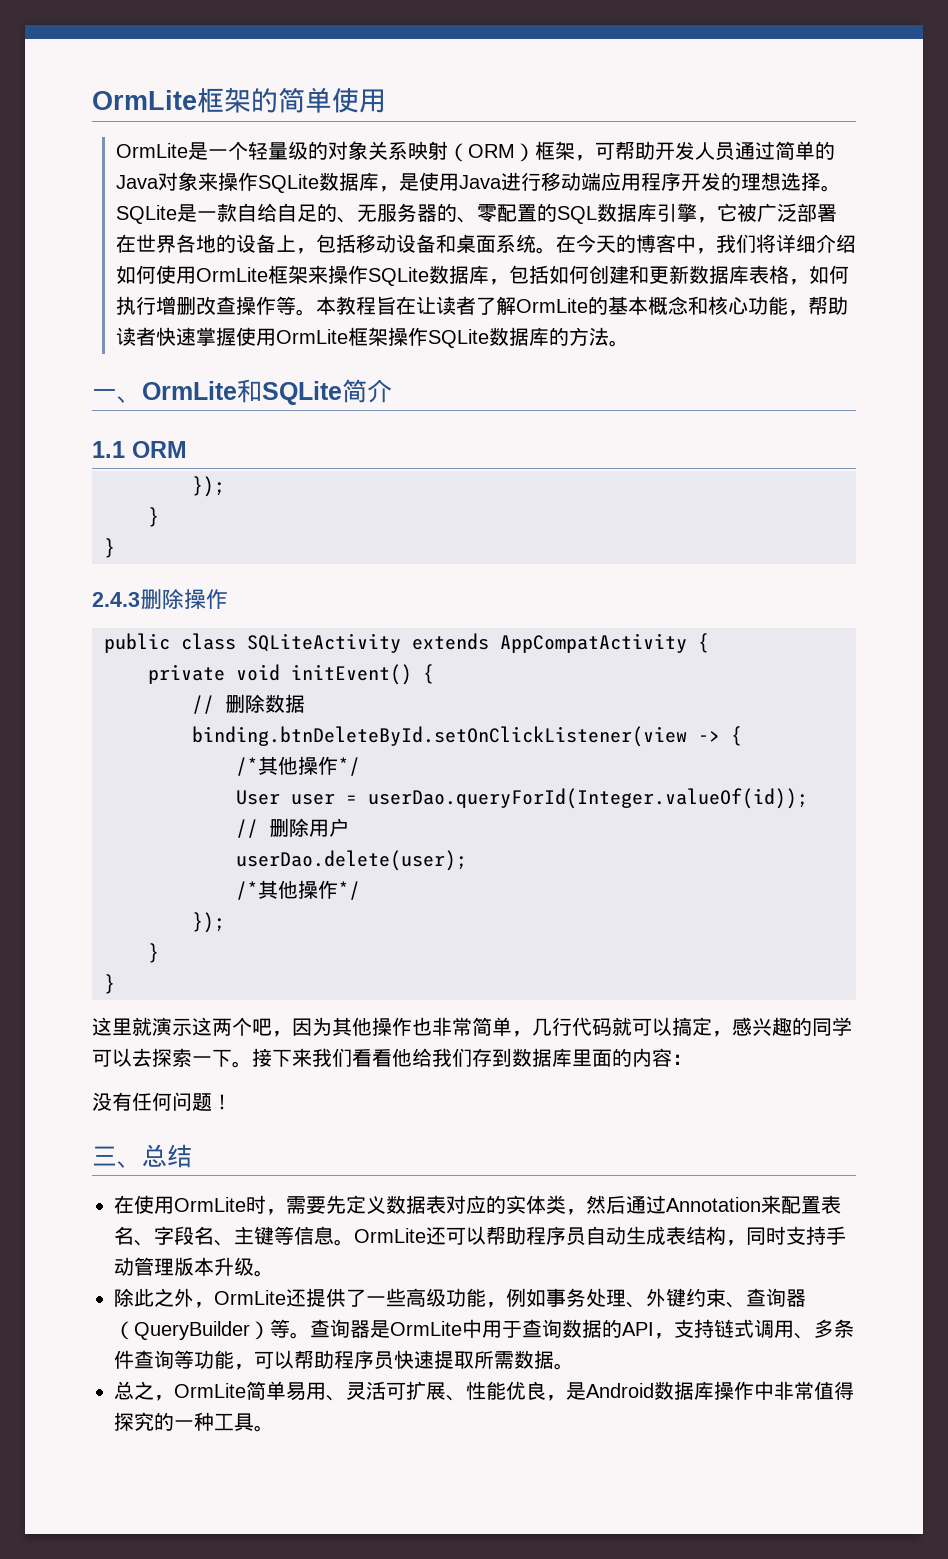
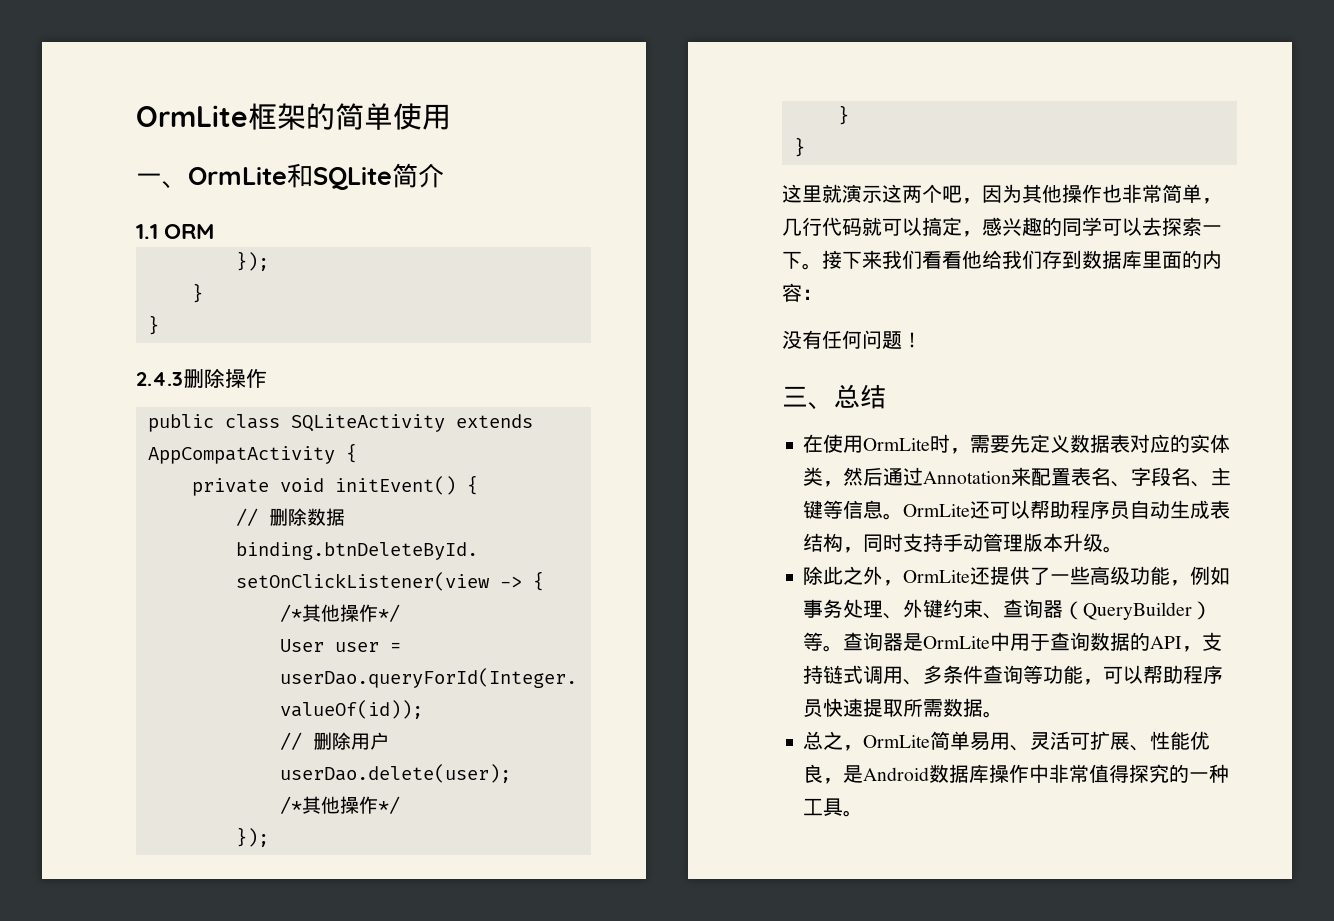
[115,141,835,162] [115,172,841,193] [115,203,837,224] [115,234,856,254] [115,265,849,286] [115,296,848,316] [115,327,629,348] // OrmLite是一个轻量级的对象关系映射（ORM）框架，可帮助开发人员通过简单的Java对象来操作SQLite数据库，是使用Java进行移动端应用程序开发的理想选择。SQLite是一款自给自足的、无服务器的、零配置的SQL数据库引擎，它被广泛部署在世界各地的设备上，包括移动设备和桌面系统。在今天的博客中，我们将详细介绍如何使用OrmLite框架来操作SQLite数据库，包括如何创建和更新数据库表格，如何执行增删改查操作等。本教程旨在让读者了解OrmLite的基本概念和核心功能，帮助读者快速掌握使用OrmLite框架操作SQLite数据库的方法。 -> (451, 117) none

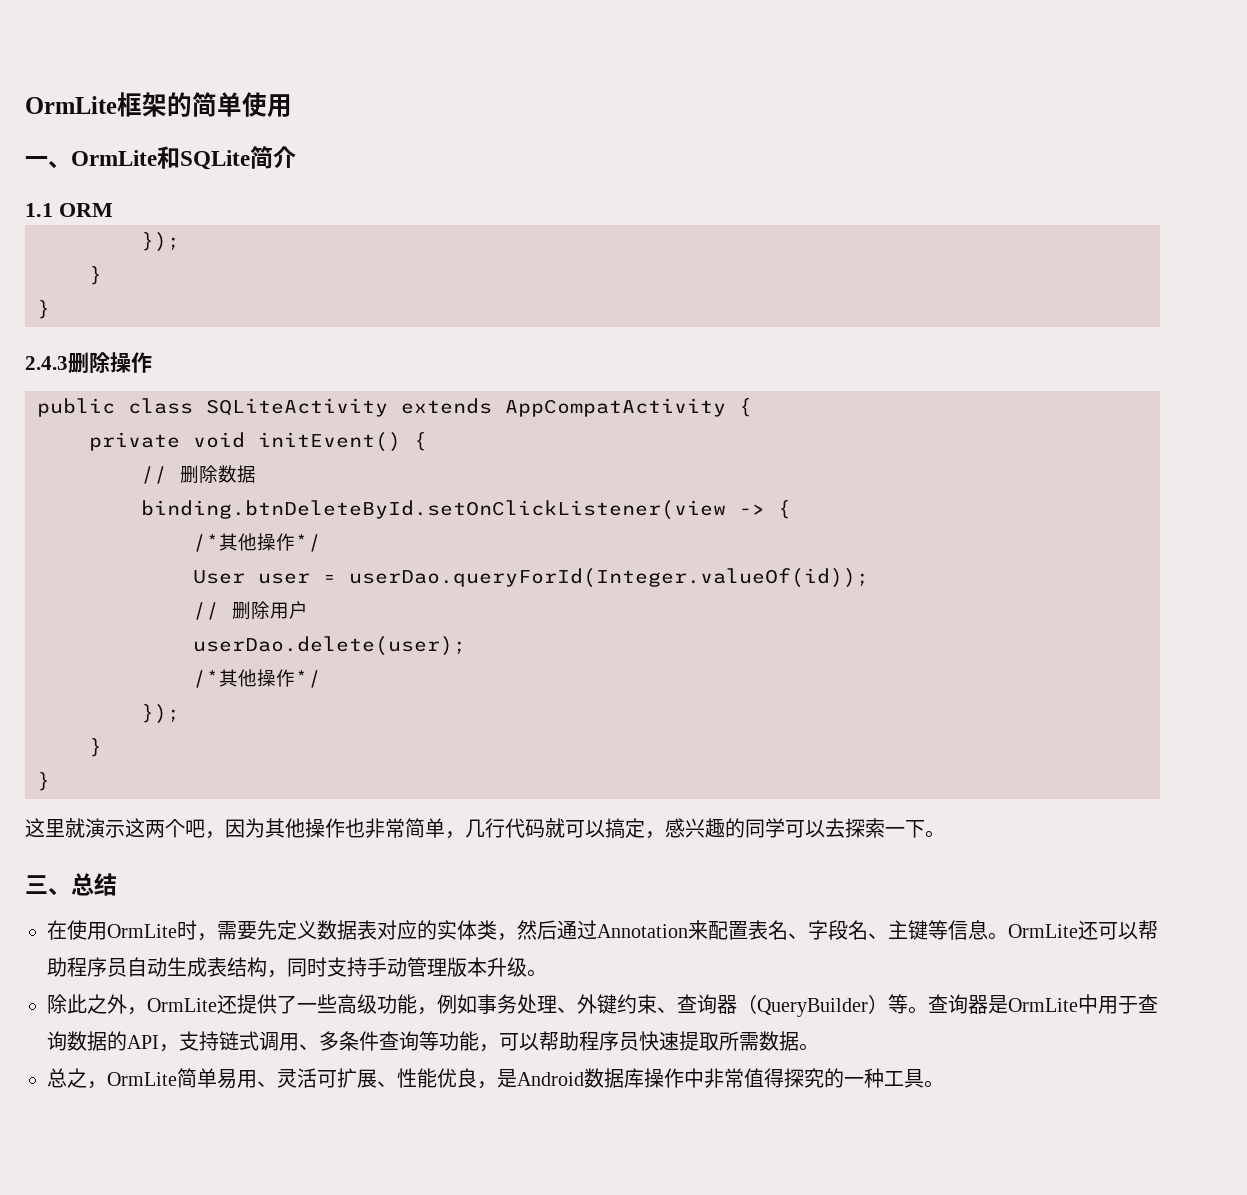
[822,250,1222,269] [782,283,822,302] [782,330,922,349] 接下来我们看看他给我们存到数据库里面的内容： // 没有任何问题！ -> (945, 834) none

